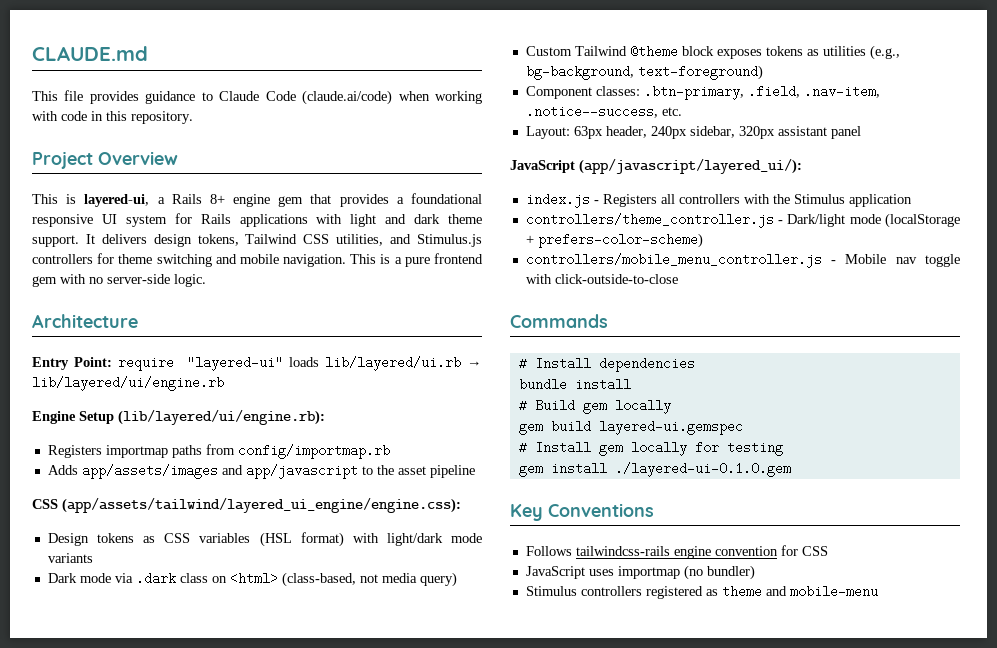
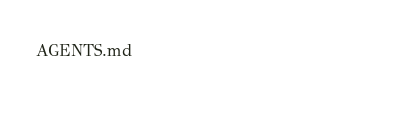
[32,46,148,61] [32,90,483,105] [32,111,193,124] [32,151,178,169] [32,193,483,207] [32,213,482,227] [32,234,483,247] [32,253,484,267] [32,274,206,287] [32,314,138,328] [32,356,483,371] [32,376,224,391] [32,409,325,425] [47,444,390,459] [47,464,475,479] [32,497,461,513] [47,532,483,547] [47,553,93,563] [47,572,457,587] [525,45,900,60] [525,65,763,80] [525,85,880,100] [525,105,682,118] [525,126,861,139] [510,158,802,174] [525,193,912,208] [525,213,960,228] [525,233,703,248] [525,253,960,268] [525,274,678,284] [510,314,608,328] [518,357,695,372] [518,378,631,391] [518,399,671,414] [518,420,743,435] [518,441,783,456] [518,462,791,477] [510,503,654,521] [525,545,828,559] [525,565,755,580] [525,585,878,599] CLAUDE.md // This file provides guidance to Claude Code (claude.ai/code) when working with code in this repository. // Project Overview // This is layered-ui, a Rails 8+ engine gem that provides a foundational responsive UI system for Rails applications with light and dark theme support. It delivers design tokens, Tailwind CSS utilities, and Stimulus.js controllers for theme switching and mobile navigation. This is a pure frontend gem with no server-side logic. // Architecture // Entry Point: require "layered-ui" loads lib/layered/ui.rb → lib/layered/ui/engine.rb // Engine Setup (lib/layered/ui/engine.rb): // Registers importmap paths from config/importmap.rb // Adds app/assets/images and app/javascript to the asset pipeline // CSS (app/assets/tailwind/layered_ui_engine/engine.css): // Design tokens as CSS variables (HSL format) with light/dark mode variants // Dark mode via .dark class on <html> (class-based, not media query) // Custom Tailwind @theme block exposes tokens as utilities (e.g., bg-background, text-foreground) // Component classes: .btn-primary, .field, .nav-item, .notice--success, etc. // Layout: 63px header, 240px sidebar, 320px assistant panel // JavaScript (app/javascript/layered_ui/): // index.js - Registers all controllers with the Stimulus application // controllers/theme_controller.js - Dark/light mode (localStorage + prefers-color-scheme) // controllers/mobile_menu_controller.js - Mobile nav toggle with click-outside-to-close // Commands // # Install dependencies // bundle install // # Build gem locally // gem build layered-ui.gemspec // # Install gem locally for testing // gem install ./layered-ui-0.1.0.gem // Key Conventions // Follows tailwindcss-rails engine convention for CSS // JavaScript uses importmap (no bundler) // Stimulus controllers registered as theme and mobile-menu -> [36,43,132,56] AGENTS.md

